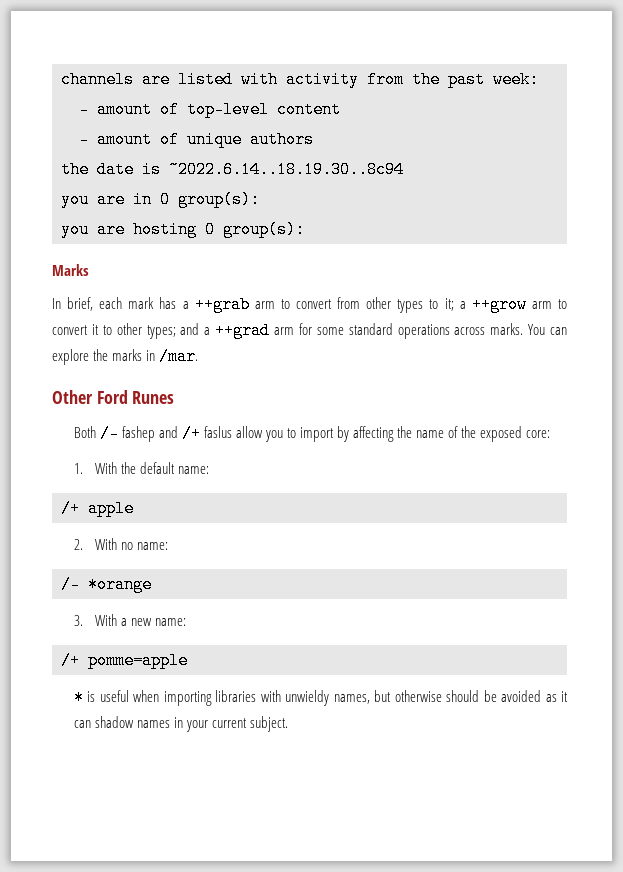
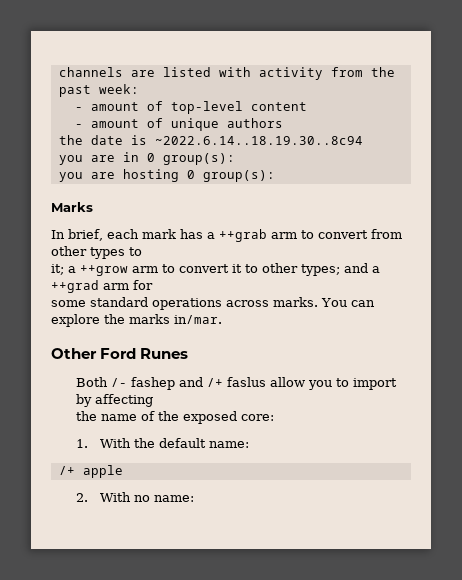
(439, 304) none -> (142, 251) //
(312, 329) none -> (153, 285) //
[146,348,199,365] in /mar. -> [174,315,222,324] in/mar.
(395, 434) none -> (153, 400) //
[61,576,152,593] [73,614,187,626] [61,652,188,669] [73,689,568,706] [73,716,288,732] // /- *orange // 3. With a new name: // /+ pomme=apple // * is useful when importing libraries with unwieldy names, but otherwise should be avoided as it can shadow names in your current subject. -> (195, 498) none

